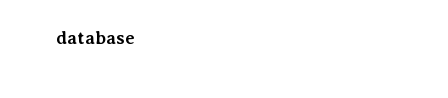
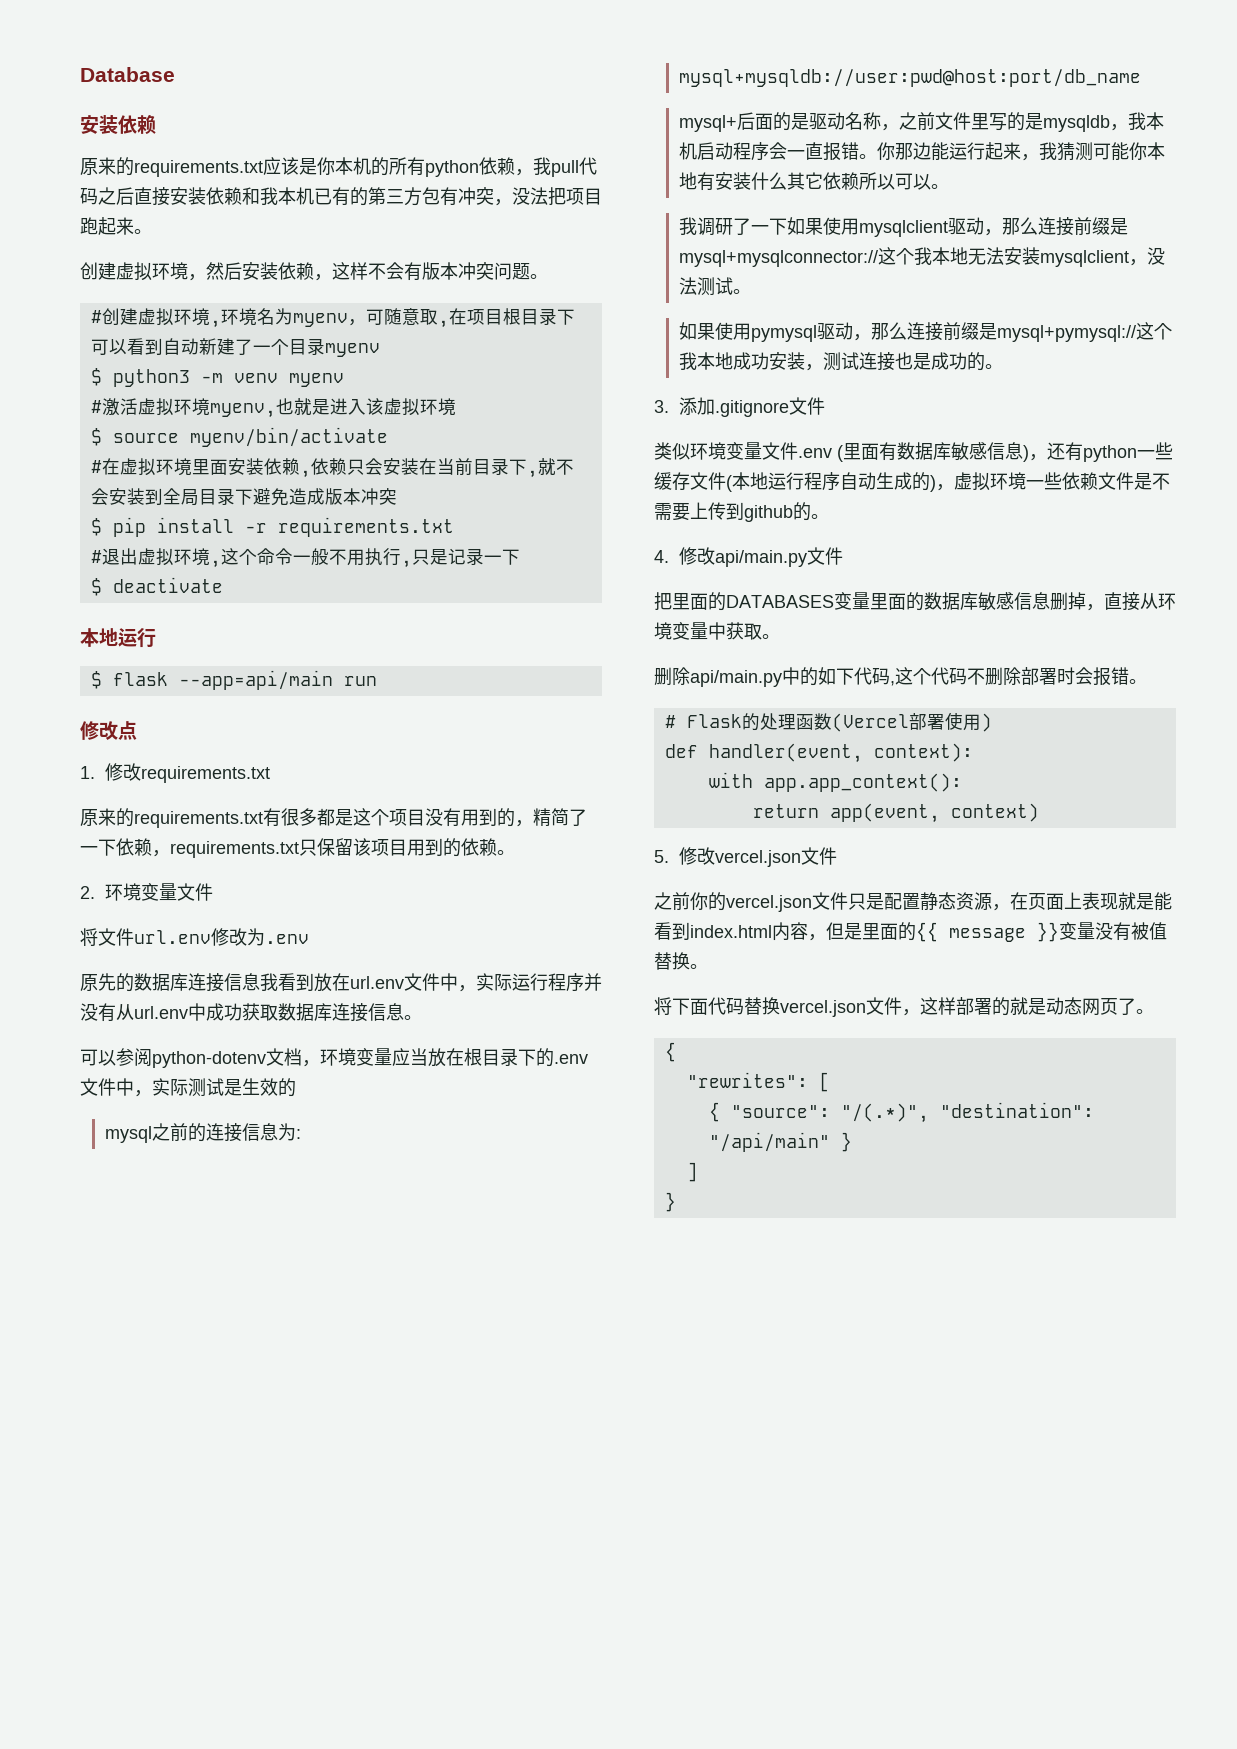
[56,31,135,44] database -> [80,67,175,82] [80,115,156,134] [80,157,597,177] [80,187,602,206] [80,217,152,235] [80,262,548,281] [90,308,575,328] [90,338,380,357] [90,368,344,387] [90,398,456,418] [90,427,388,447] [90,458,574,478] [90,488,397,506] [90,517,454,537] [90,548,520,568] [90,577,223,596] [80,628,156,648] [90,670,377,690] [80,721,137,740] [80,763,270,783] [80,808,587,828] [80,838,515,858] [80,883,213,901] [80,928,309,946] [80,973,602,992] [80,1003,422,1022] [80,1048,588,1068] [80,1078,296,1097] [104,1123,301,1143] [678,69,1141,87] [678,112,1164,132] [678,142,1165,161] [678,172,949,191] [678,217,1128,237] [678,247,1165,267] [678,277,751,296] [678,322,1172,342] [678,352,1003,371] [654,397,825,417] [654,442,1173,462] [654,472,1170,492] [654,502,829,522] [654,547,843,567] [654,592,1176,611] [654,622,780,640] [654,667,1147,687] [664,712,992,732] [664,743,973,763] [708,772,962,792] [752,803,1039,823] [654,847,837,867] [654,892,1172,912] [654,922,1167,942] [654,952,708,970] [654,997,1154,1017] [664,1042,676,1062] [686,1072,830,1092] [708,1102,1094,1123] [708,1132,852,1152] [686,1162,698,1182] [664,1192,676,1212] Database // 安装依赖 // 原来的requirements.txt应该是你本机的所有python依赖，我pull代码之后直接安装依赖和我本机已有的第三方包有冲突，没法把项目跑起来。 // 创建虚拟环境，然后安装依赖，这样不会有版本冲突问题。 // #创建虚拟环境,环境名为myenv，可随意取,在项目根目录下可以看到自动新建了一个目录myenv // $ python3 -m venv myenv // #激活虚拟环境myenv,也就是进入该虚拟环境 // $ source myenv/bin/activate // #在虚拟环境里面安装依赖,依赖只会安装在当前目录下,就不会安装到全局目录下避免造成版本冲突 // $ pip install -r requirements.txt // #退出虚拟环境,这个命令一般不用执行,只是记录一下 // $ deactivate // 本地运行 // $ flask --app=api/main run // 修改点 // 1.修改requirements.txt // 原来的requirements.txt有很多都是这个项目没有用到的，精简了一下依赖，requirements.txt只保留该项目用到的依赖。 // 2.环境变量文件 // 将文件url.env修改为.env // 原先的数据库连接信息我看到放在url.env文件中，实际运行程序并没有从url.env中成功获取数据库连接信息。 // 可以参阅python-dotenv文档，环境变量应当放在根目录下的.env文件中，实际测试是生效的 // mysql之前的连接信息为: mysql+mysqldb://user:pwd@host:port/db_name // mysql+后面的是驱动名称，之前文件里写的是mysqldb，我本机启动程序会一直报错。你那边能运行起来，我猜测可能你本地有安装什么其它依赖所以可以。 // 我调研了一下如果使用mysqlclient驱动，那么连接前缀是mysql+mysqlconnector://这个我本地无法安装mysqlclient，没法测试。 // 如果使用pymysql驱动，那么连接前缀是mysql+pymysql://这个我本地成功安装，测试连接也是成功的。 // 3.添加.gitignore文件 // 类似环境变量文件.env (里面有数据库敏感信息)，还有python一些缓存文件(本地运行程序自动生成的)，虚拟环境一些依赖文件是不需要上传到github的。 // 4.修改api/main.py文件 // 把里面的DATABASES变量里面的数据库敏感信息删掉，直接从环境变量中获取。 // 删除api/main.py中的如下代码,这个代码不删除部署时会报错。 // # Flask的处理函数(Vercel部署使用) // def handler(event, context): // with app.app_context(): // return app(event, context) // 5.修改vercel.json文件 // 之前你的vercel.json文件只是配置静态资源，在页面上表现就是能看到index.html内容，但是里面的{{ message }}变量没有被值替换。 // 将下面代码替换vercel.json文件，这样部署的就是动态网页了。 // { // "rewrites": [ // { "source": "/(.*)", "destination": "/api/main" } // ] // }

